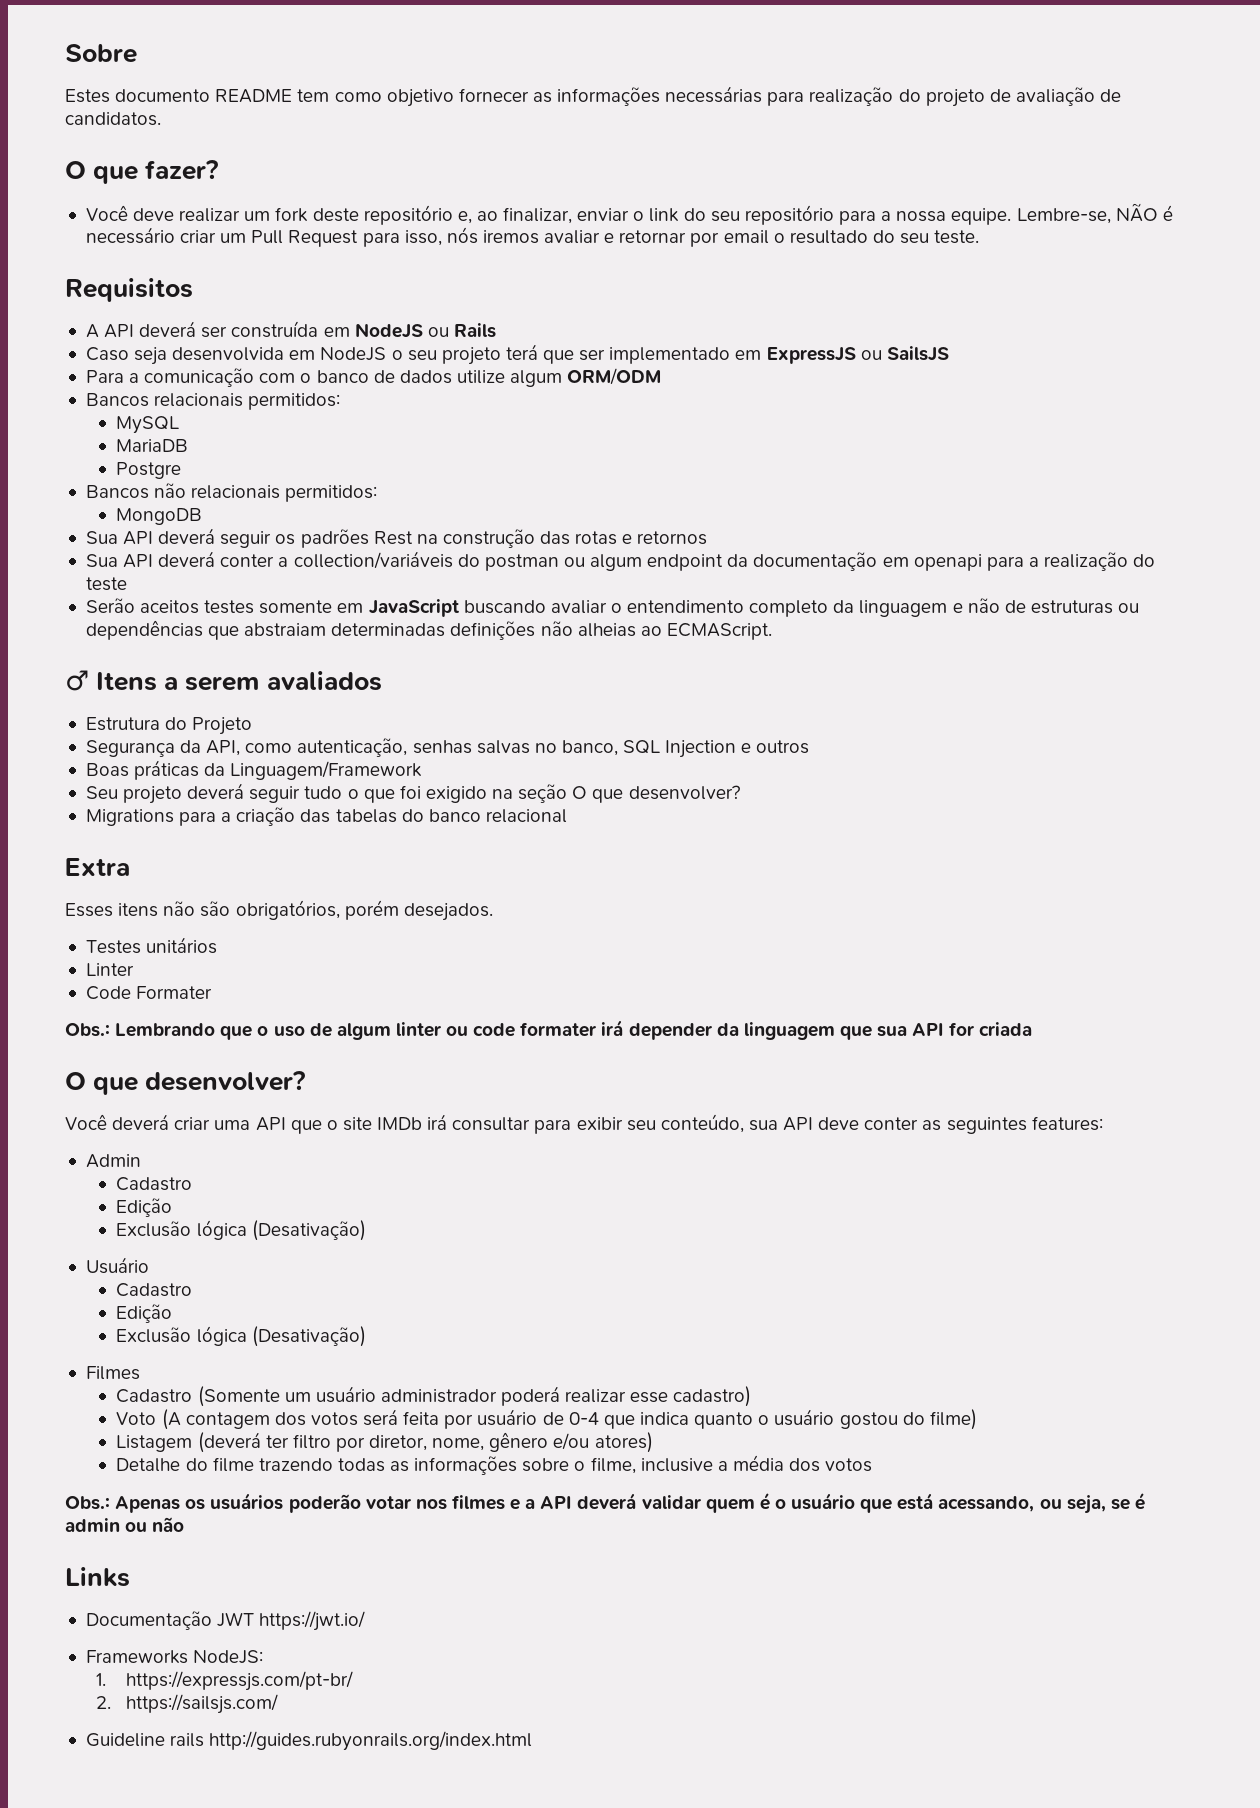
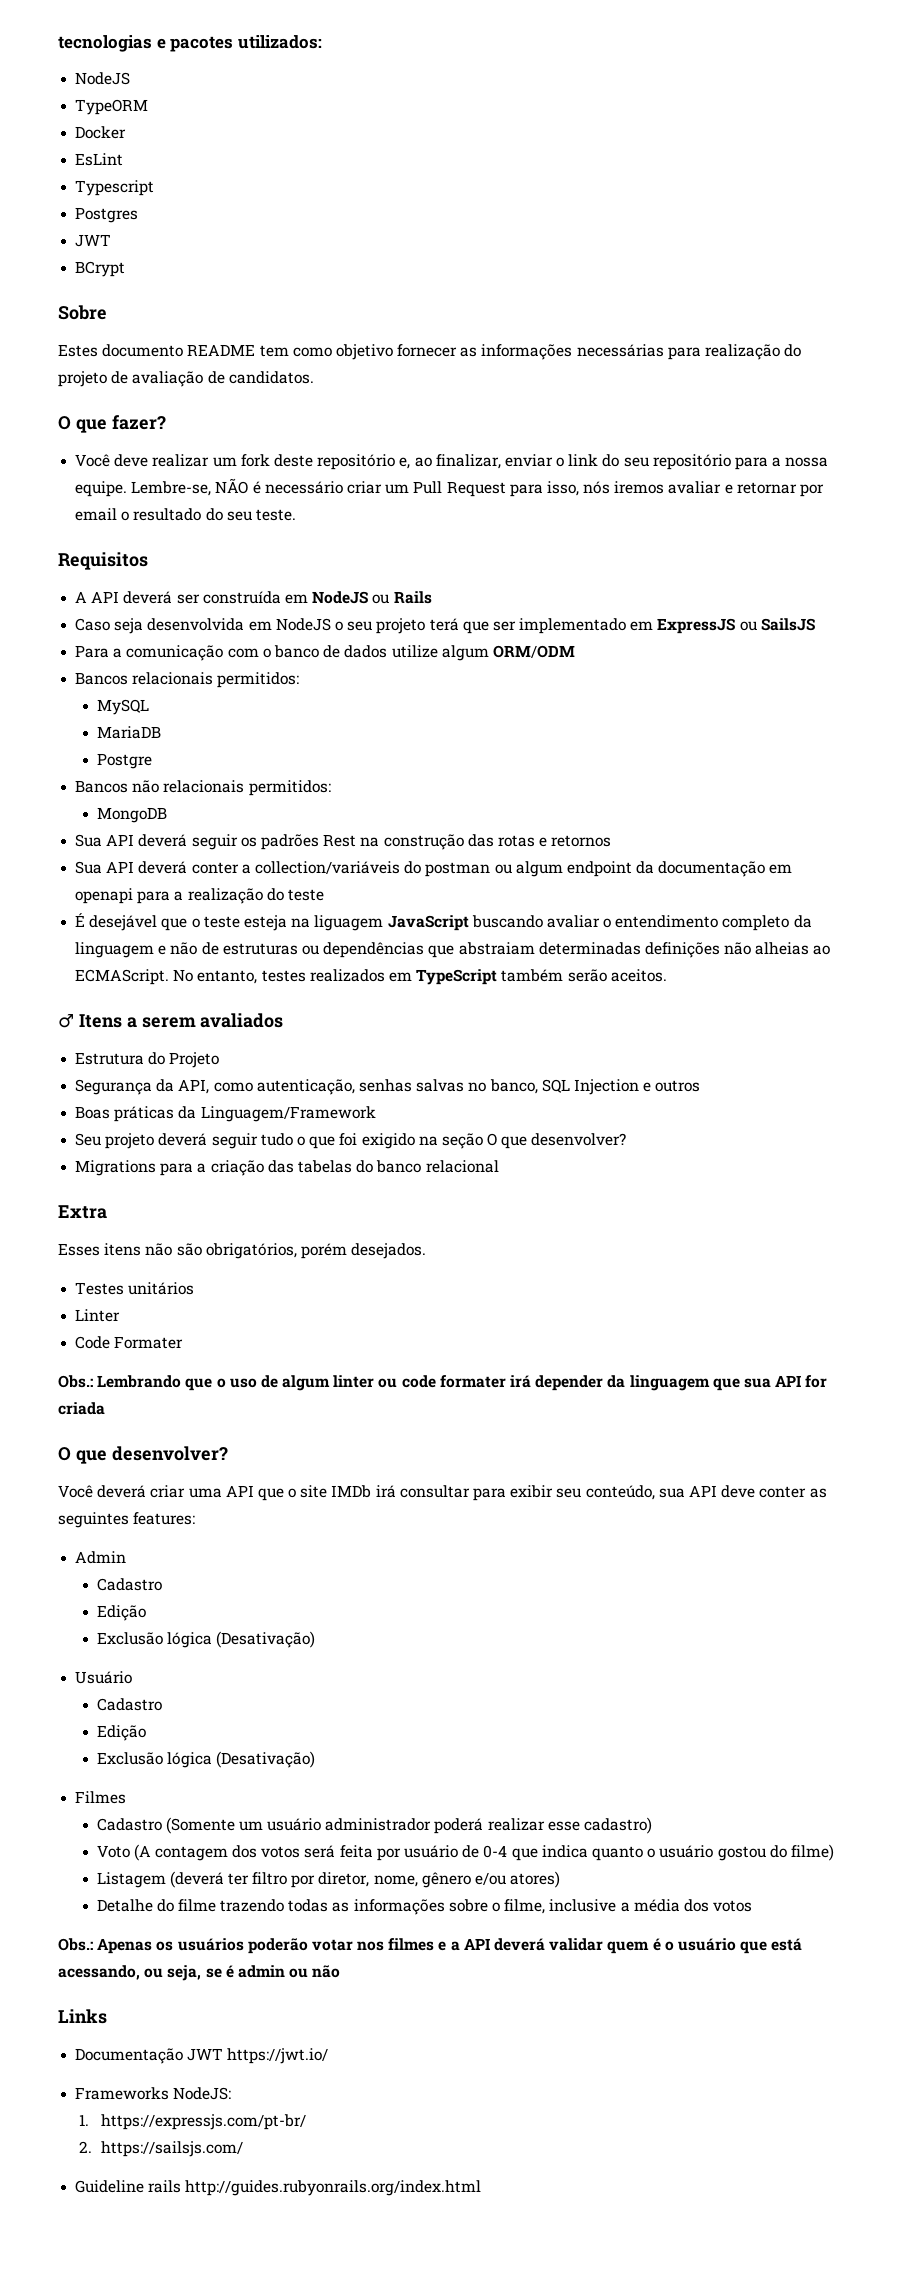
(65, 53) none -> [58,35,322,52] [75,72,131,85] [75,99,149,115] [75,126,127,139] [75,153,124,166] [75,180,155,196] [75,207,139,223] [75,234,112,247] [75,261,126,277] tecnologias e pacotes utilizados: // NodeJS // TypeORM // Docker // EsLint // Typescript // Postgres // JWT // BCrypt //
[85,598,364,614] Serão aceitos testes somente em -> [75,913,384,931] É desejável que o teste esteja na liguagem
(772, 631) none -> [173,969,667,985] No entanto, testes realizados em TypeScript também serão aceitos.

